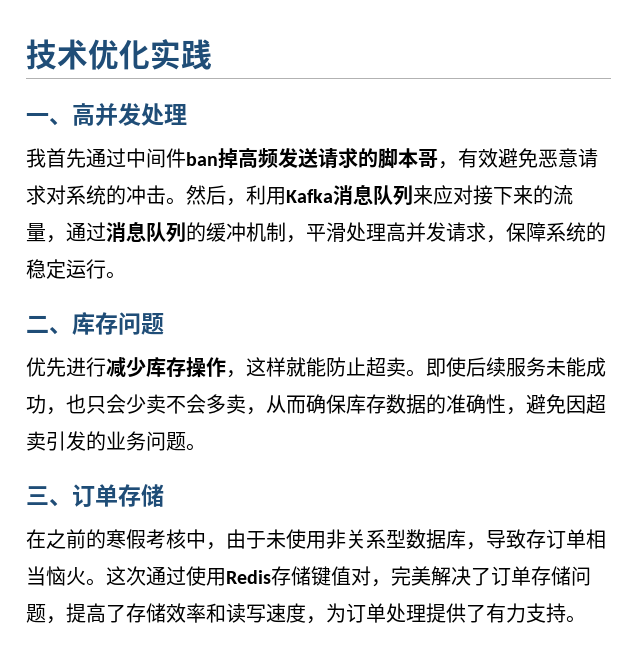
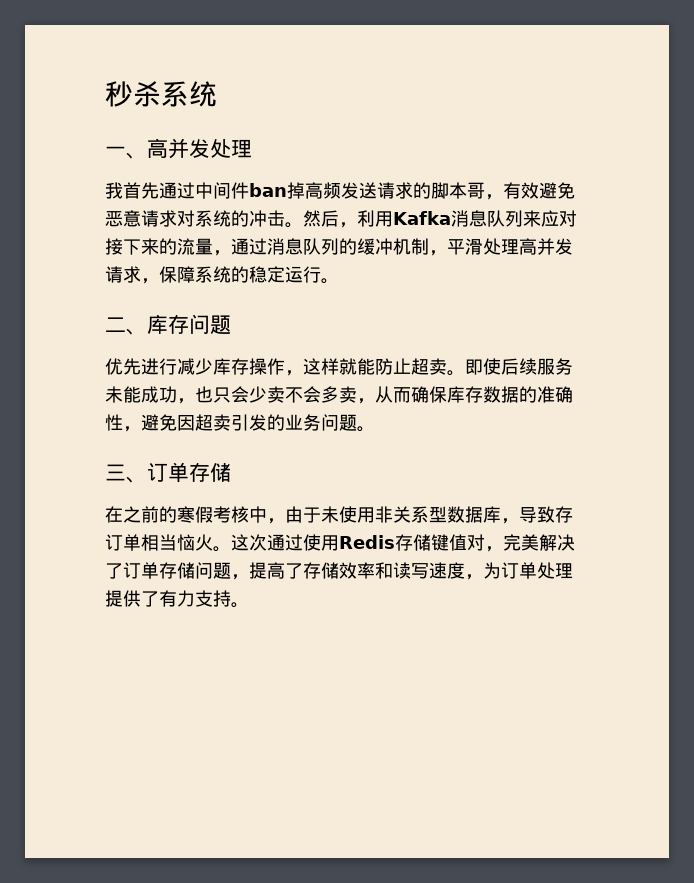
[26,39,212,70] 技术优化实践 -> [105,81,217,107] 秒杀系统

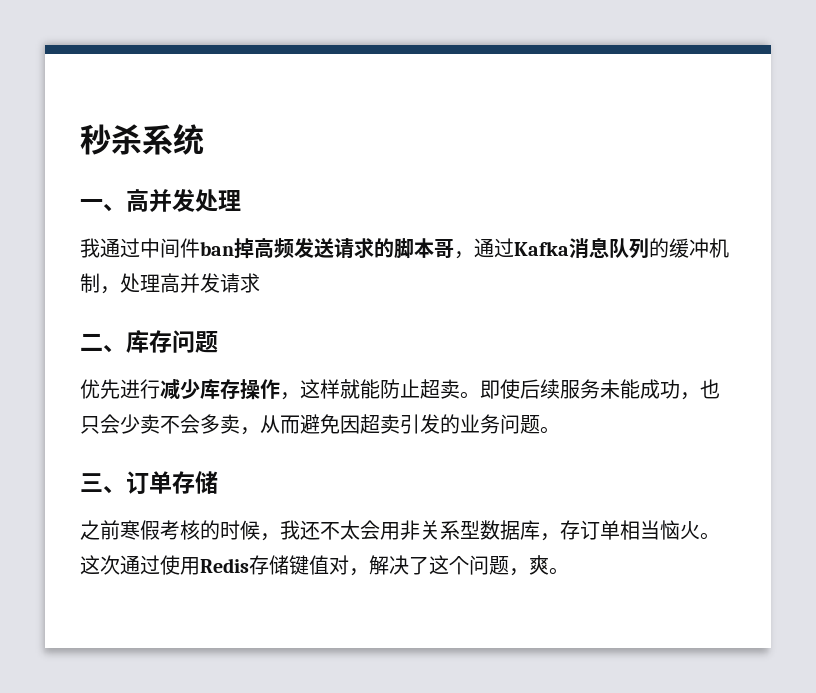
[123,182,159,199] 首先 -> (100, 248) none
[503,182,575,199] [105,210,577,228] [105,238,267,256] 有效避免恶意请求对系统的冲击。然后，利用Kafka消息队列来应对接下来的流量，通过 -> [474,238,569,258] 通过Kafka
[447,238,483,255] 平滑 -> (120, 290) none
[141,266,339,284] ，保障系统的稳定运行。 -> (260, 283) none
[411,386,573,403] [105,414,141,432] 确保库存数据的准确性， -> (300, 424) none
[105,506,357,524] 在之前的寒假考核中，由于未使 -> [80,520,380,541] 之前寒假考核的时候，我还不太会
[519,506,555,523] 导致 -> (560, 537) none
[503,534,575,551] [105,562,573,580] [105,590,231,607] 完美解决了订单存储问题，提高了存储效率和读写速度，为订单处理提供了有力支持 -> [369,555,549,576] 解决了这个问题，爽

